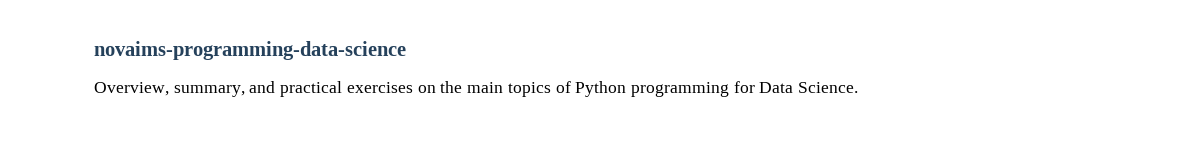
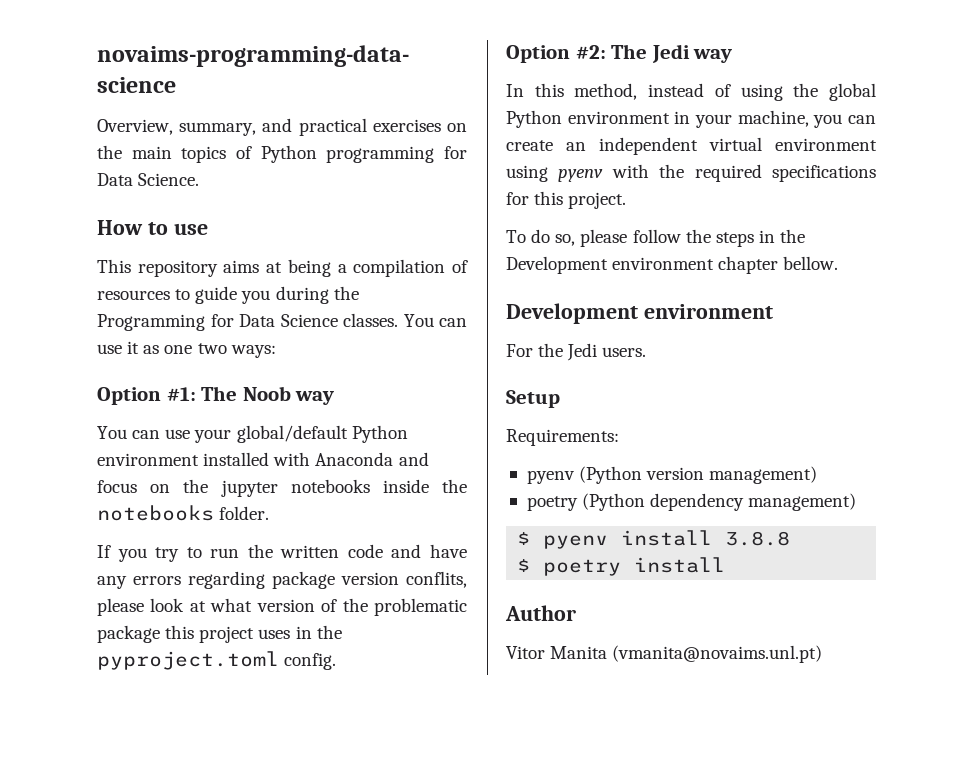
(859, 87) none -> [97,220,208,235] [97,259,468,277] [97,286,359,304] [97,313,467,331] [97,341,276,358] [97,386,335,405] [97,425,408,443] [97,452,429,466] [97,479,467,497] [97,505,270,521] [97,544,467,562] [97,571,467,589] [97,598,467,616] [97,625,342,643] [97,651,337,670] [506,44,733,63] [506,83,876,101] [506,110,877,128] [506,137,877,155] [506,164,876,182] [506,191,627,209] [506,229,806,247] [506,256,839,274] [506,303,773,324] [506,343,647,361] [506,390,560,408] [506,429,619,446] [526,466,818,484] [526,493,857,511] [517,530,791,549] [517,557,726,576] [505,605,576,621] [506,645,823,663] // How to use // This repository aims at being a compilation of resources to guide you during the Programming for Data Science classes. You can use it as one two ways: // Option #1: The Noob way // You can use your global/default Python environment installed with Anaconda and focus on the jupyter notebooks inside the notebooks folder. // If you try to run the written code and have any errors regarding package version conflits, please look at what version of the problematic package this project uses in the pyproject.toml config. // Option #2: The Jedi way // In this method, instead of using the global Python environment in your machine, you can create an independent virtual environment using pyenv with the required specifications for this project. // To do so, please follow the steps in the Development environment chapter bellow. // Development environment // For the Jedi users. // Setup // Requirements: // pyenv (Python version management) // poetry (Python dependency management) // $ pyenv install 3.8.8 // $ poetry install // Author // Vitor Manita (vmanita@novaims.unl.pt)

